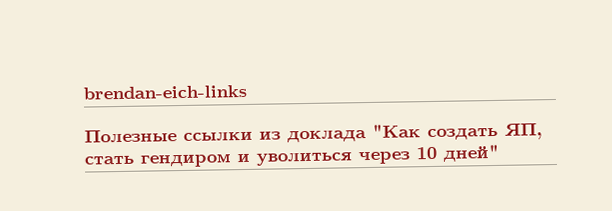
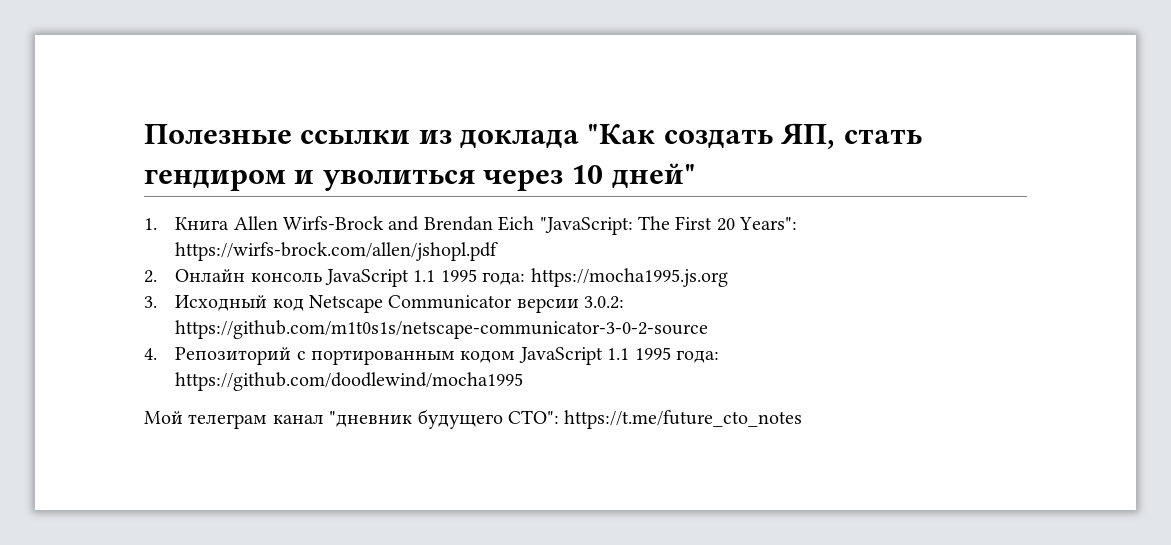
[83,84,247,100] brendan-eich-links // -> (144, 134) none
(499, 153) none -> [144,216,798,235] [175,242,499,261] [144,268,728,287] [144,295,625,313] [175,320,709,339] [144,347,719,365] [175,372,524,391] [144,409,803,429] // 1. Книга Allen Wirfs-Brock and Brendan Eich "JavaScript: The First 20 Years": https://wirfs-brock.com/allen/jshopl.pdf // 2. Онлайн консоль JavaScript 1.1 1995 года: https://mocha1995.js.org // 3. Исходный код Netscape Communicator версии 3.0.2: https://github.com/m1t0s1s/netscape-communicator-3-0-2-source // 4. Репозиторий с портированным кодом JavaScript 1.1 1995 года: https://github.com/doodlewind/mocha1995 // Мой телеграм канал "дневник будущего CTO": https://t.me/future_cto_notes

